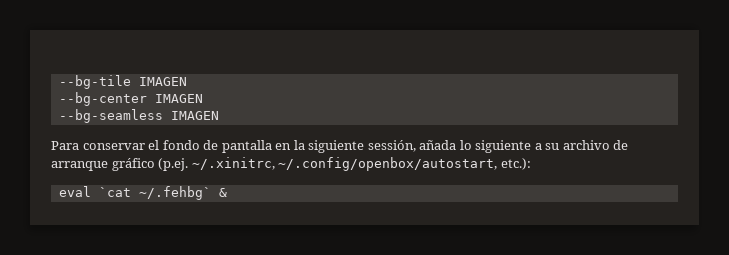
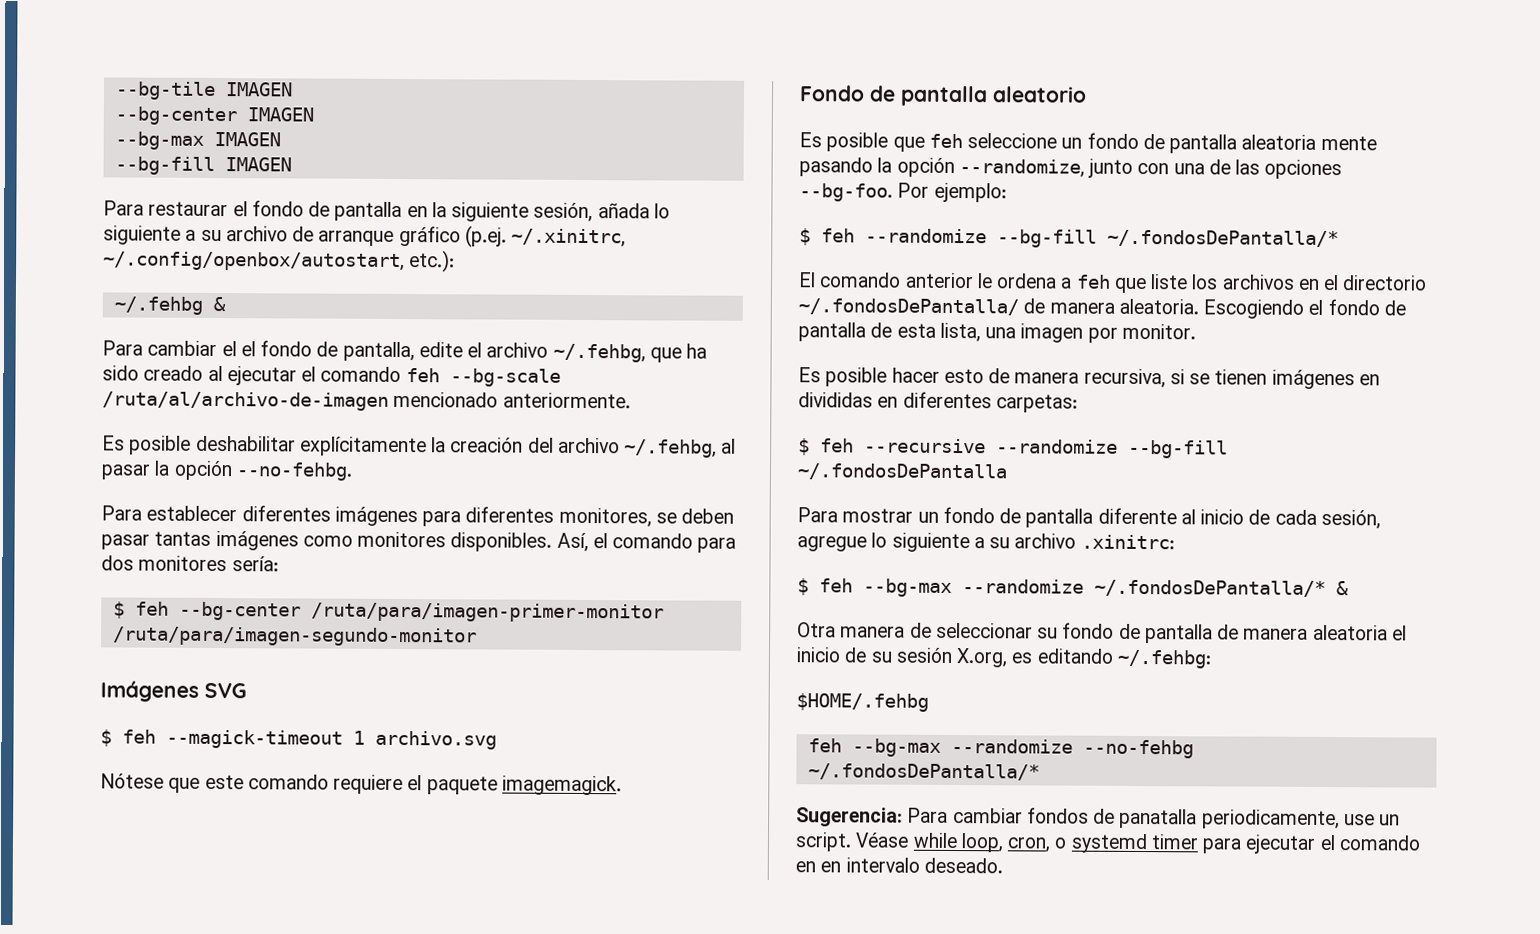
[58,109,163,123] --bg-seamless -> [114,131,281,150] [114,156,215,175] --bg-max IMAGEN // --bg-fill
[82,143,145,150] conservar -> [148,201,229,217] restaurar
[367,140,416,152] sessión, -> [533,202,594,223] sesión,
[58,186,227,200] eval `cat ~/.fehbg` & -> [113,296,226,315] [102,340,708,363] [102,365,561,387] [102,391,631,411] [102,435,737,458] [101,460,353,481] [101,505,735,528] [101,531,737,553] [101,555,279,572] [112,601,664,623] [112,626,477,647] [100,680,247,702] [100,729,497,750] [100,773,622,796] [799,85,1087,107] [799,132,1377,154] [799,157,1343,180] [799,182,1007,203] [799,228,1339,248] [798,272,1428,294] [798,298,1406,319] [798,322,1196,343] [798,367,1380,390] [798,391,1078,413] [798,438,1228,459] [797,463,1008,481] [797,506,1381,530] [797,532,1175,553] [797,578,1349,598] [797,622,1407,644] [796,647,1212,669] [796,693,929,712] [807,738,1194,759] [807,763,1040,781] [796,807,1401,830] [795,832,1421,854] [795,857,1003,874] ~/.fehbg & // Para cambiar el el fondo de pantalla, edite el archivo ~/.fehbg, que ha sido creado al ejecutar el comando feh --bg-scale /ruta/al/archivo-de-imagen mencionado anteriormente. // Es posible deshabilitar explícitamente la creación del archivo ~/.fehbg, al pasar la opción --no-fehbg. // Para establecer diferentes imágenes para diferentes monitores, se deben pasar tantas imágenes como monitores disponibles. Así, el comando para dos monitores sería: // $ feh --bg-center /ruta/para/imagen-primer-monitor /ruta/para/imagen-segundo-monitor // Imágenes SVG // $ feh --magick-timeout 1 archivo.svg // Nótese que este comando requiere el paquete imagemagick. // Fondo de pantalla aleatorio // Es posible que feh seleccione un fondo de pantalla aleatoria mente pasando la opción --randomize, junto con una de las opciones --bg-foo. Por ejemplo: // $ feh --randomize --bg-fill ~/.fondosDePantalla/* // El comando anterior le ordena a feh que liste los archivos en el directorio ~/.fondosDePantalla/ de manera aleatoria. Escogiendo el fondo de pantalla de esta lista, una imagen por monitor. // Es posible hacer esto de manera recursiva, si se tienen imágenes en divididas en diferentes carpetas: // $ feh --recursive --randomize --bg-fill ~/.fondosDePantalla // Para mostrar un fondo de pantalla diferente al inicio de cada sesión, agregue lo siguiente a su archivo .xinitrc: // $ feh --bg-max --randomize ~/.fondosDePantalla/* & // Otra manera de seleccionar su fondo de pantalla de manera aleatoria el inicio de su sesión X.org, es editando ~/.fehbg: // $HOME/.fehbg // feh --bg-max --randomize --no-fehbg ~/.fondosDePantalla/* // Sugerencia: Para cambiar fondos de panatalla periodicamente, use un script. Véase while loop, cron, o systemd timer para ejecutar el comando en en intervalo deseado.

